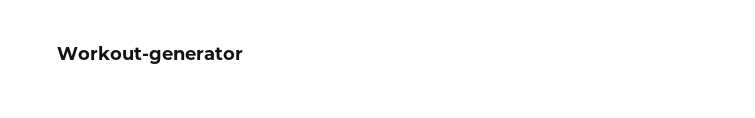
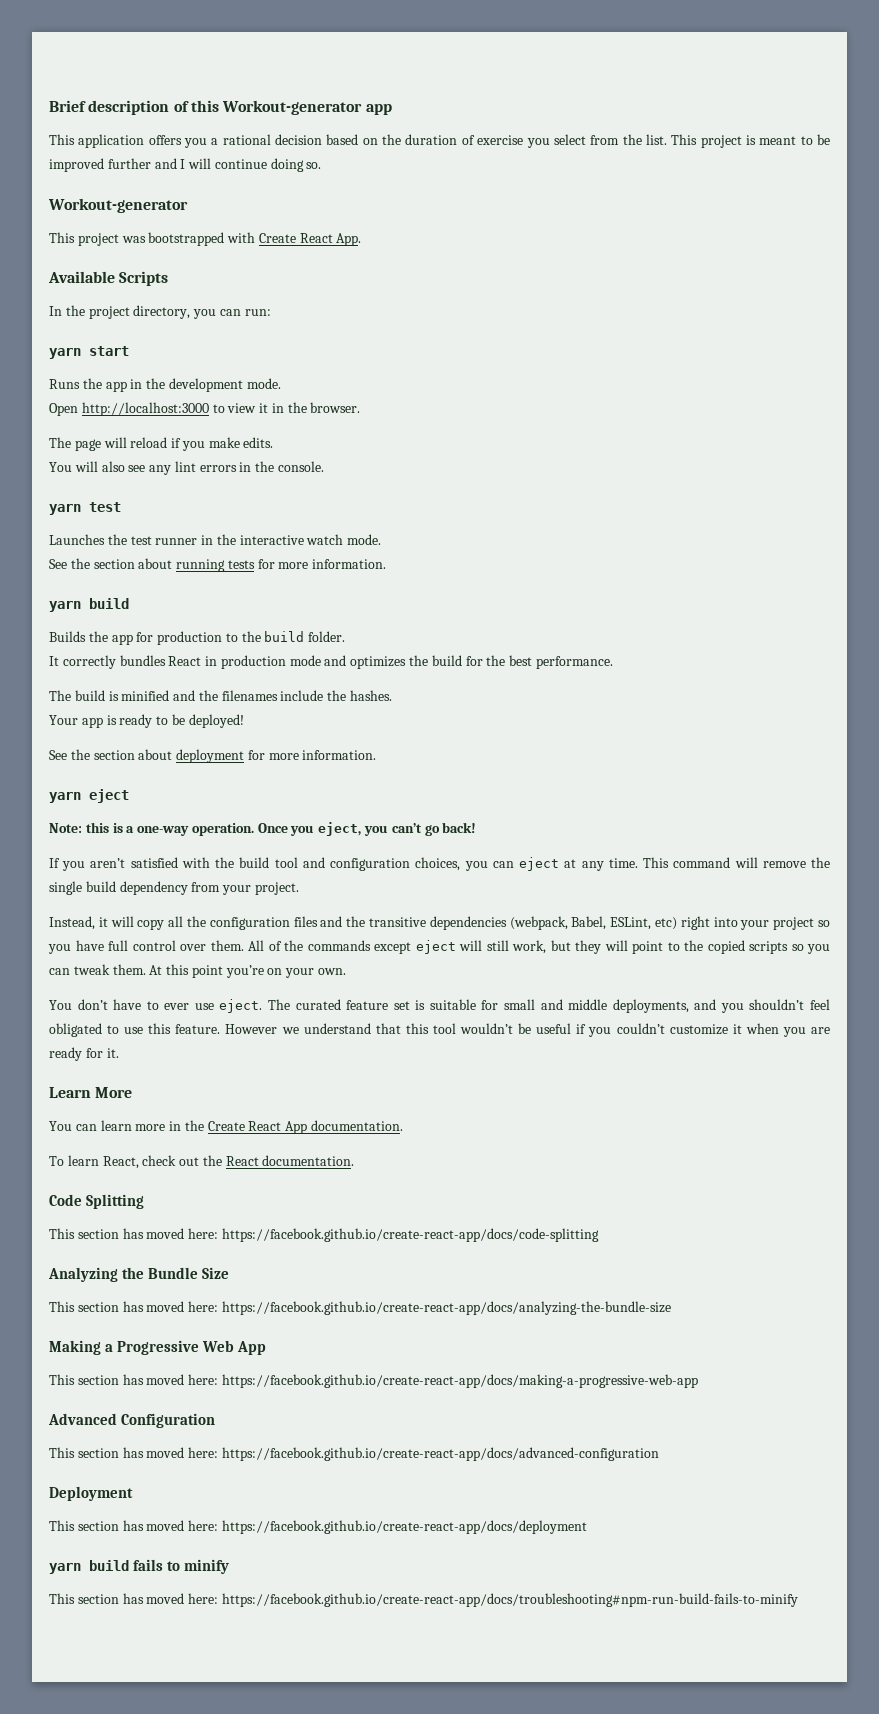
[57,46,243,64] Workout-generator -> [49,100,392,115] [49,134,830,148] [49,158,322,172] [48,198,188,213] [49,232,362,246] [48,271,169,286] [49,305,271,319] [49,346,129,359] [49,378,281,392] [49,402,361,416] [49,437,274,451] [49,461,325,475] [49,502,121,515] [49,534,382,545] [49,558,387,572] [49,598,129,612] [49,631,346,645] [49,655,613,669] [49,690,393,701] [49,714,244,728] [49,749,377,763] [49,789,129,803] [49,822,477,836] [49,857,830,871] [49,881,299,895] [49,916,830,930] [48,940,830,954] [49,964,347,978] [49,999,830,1013] [49,1023,830,1037] [49,1047,119,1061] [49,1087,133,1098] [49,1120,404,1134] [49,1155,355,1169] [49,1194,144,1209] [49,1228,599,1242] [48,1267,229,1282] [49,1301,671,1315] [49,1340,266,1355] [49,1374,698,1388] [48,1413,215,1428] [49,1447,659,1461] [49,1486,133,1501] [49,1520,587,1534] [49,1559,229,1574] [49,1593,798,1607] Brief description of this Workout-generator app // This application offers you a rational decision based on the duration of exercise you select from the list. This project is meant to be improved further and I will continue doing so. // Workout-generator // This project was bootstrapped with Create React App. // Available Scripts // In the project directory, you can run: // yarn start // Runs the app in the development mode. // Open http://localhost:3000 to view it in the browser. // The page will reload if you make edits. // You will also see any lint errors in the console. // yarn test // Launches the test runner in the interactive watch mode. // See the section about running tests for more information. // yarn build // Builds the app for production to the build folder. // It correctly bundles React in production mode and optimizes the build for the best performance. // The build is minified and the filenames include the hashes. // Your app is ready to be deployed! // See the section about deployment for more information. // yarn eject // Note: this is a one-way operation. Once you eject, you can’t go back! // If you aren’t satisfied with the build tool and configuration choices, you can eject at any time. This command will remove the single build dependency from your project. // Instead, it will copy all the configuration files and the transitive dependencies (webpack, Babel, ESLint, etc) right into your project so you have full control over them. All of the commands except eject will still work, but they will point to the copied scripts so you can tweak them. At this point you’re on your own. // You don’t have to ever use eject. The curated feature set is suitable for small and middle deployments, and you shouldn’t feel obligated to use this feature. However we understand that this tool wouldn’t be useful if you couldn’t customize it when you are ready for it. // Learn More // You can learn more in the Create React App documentation. // To learn React, check out the React documentation. // Code Splitting // This section has moved here: https://facebook.github.io/create-react-app/docs/code-splitting // Analyzing the Bundle Size // This section has moved here: https://facebook.github.io/create-react-app/docs/analyzing-the-bundle-size // Making a Progressive Web App // This section has moved here: https://facebook.github.io/create-react-app/docs/making-a-progressive-web-app // Advanced Configuration // This section has moved here: https://facebook.github.io/create-react-app/docs/advanced-configuration // Deployment // This section has moved here: https://facebook.github.io/create-react-app/docs/deployment // yarn build fails to minify // This section has moved here: https://facebook.github.io/create-react-app/docs/troubleshooting#npm-run-build-fails-to-minify

